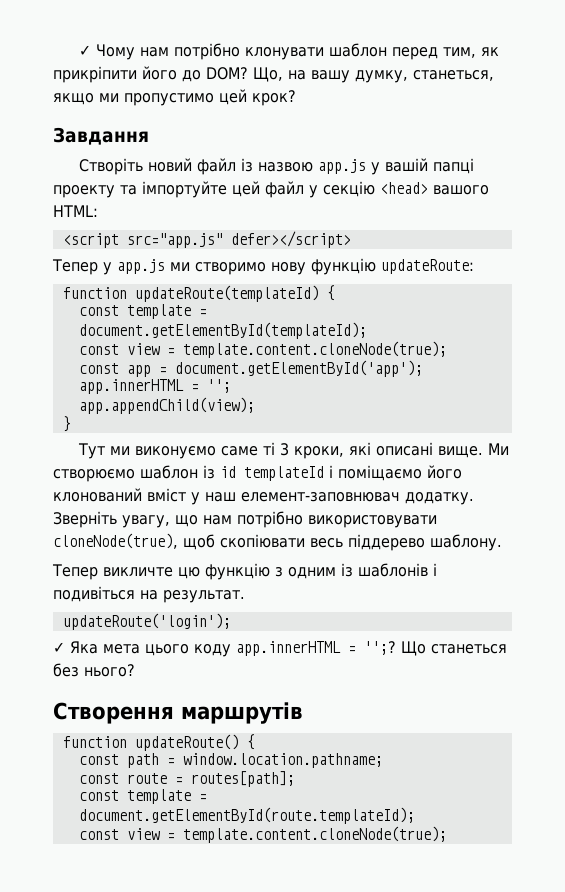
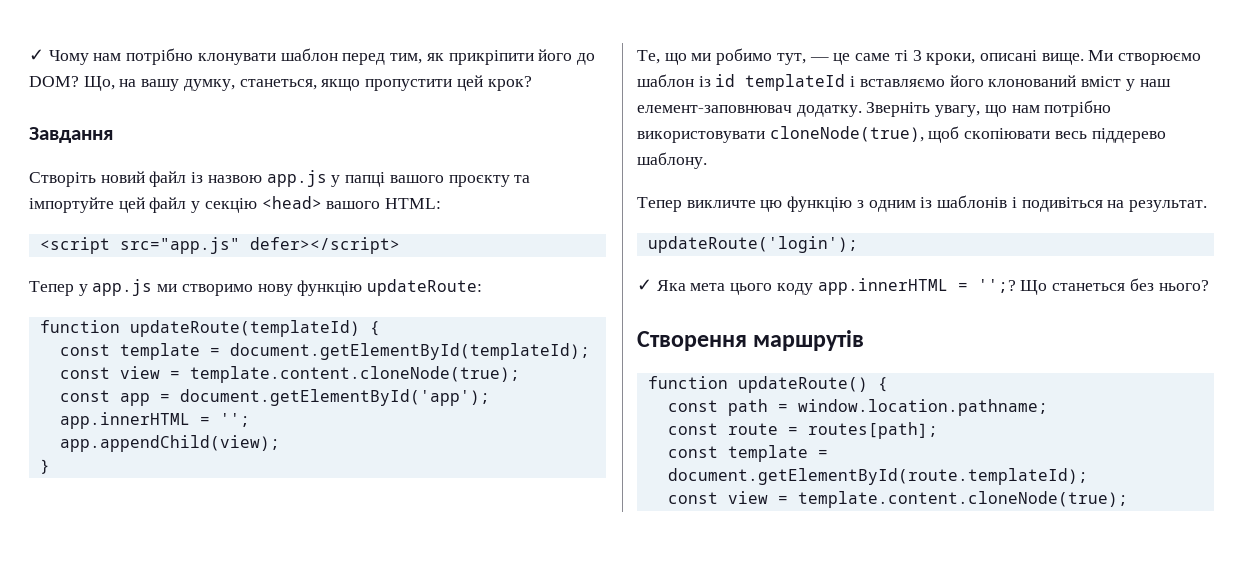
[99,93,214,106] ми пропустимо -> [365,79,453,91] пропустити
[384,158,474,174] [53,185,115,198] вашій папці проекту -> [345,172,510,187] папці вашого проєкту
[77,443,216,459] Тут ми виконуємо -> [637,48,851,65] Те, що ми робимо тут, — це
[348,442,371,455] які -> (976, 59) none
[338,465,422,481] поміщаємо -> [859,79,945,87] вставляємо

